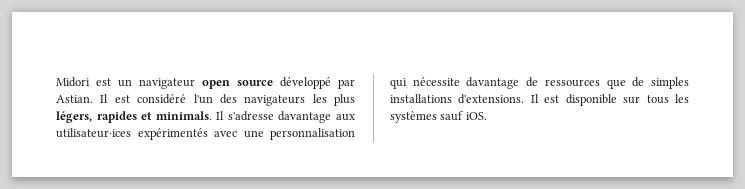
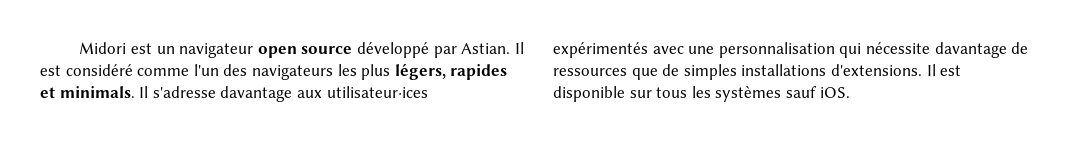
(187, 99) none -> [137,68,190,76] comme

